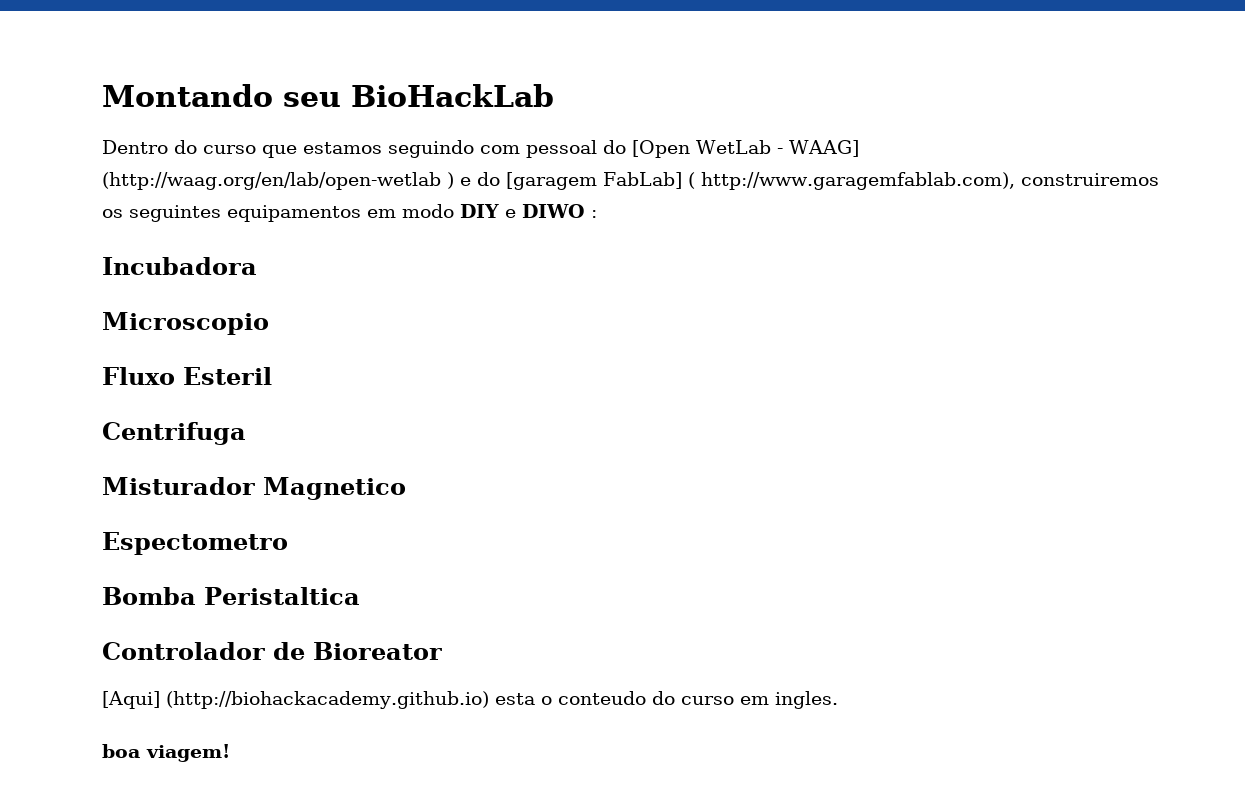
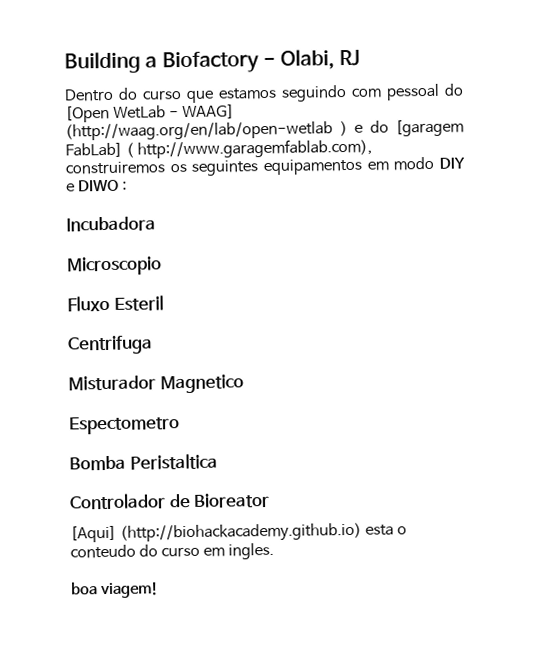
[102,84,554,107] Montando seu BioHackLab -> [64,49,361,74] Building a Biofactory - Olabi, RJ

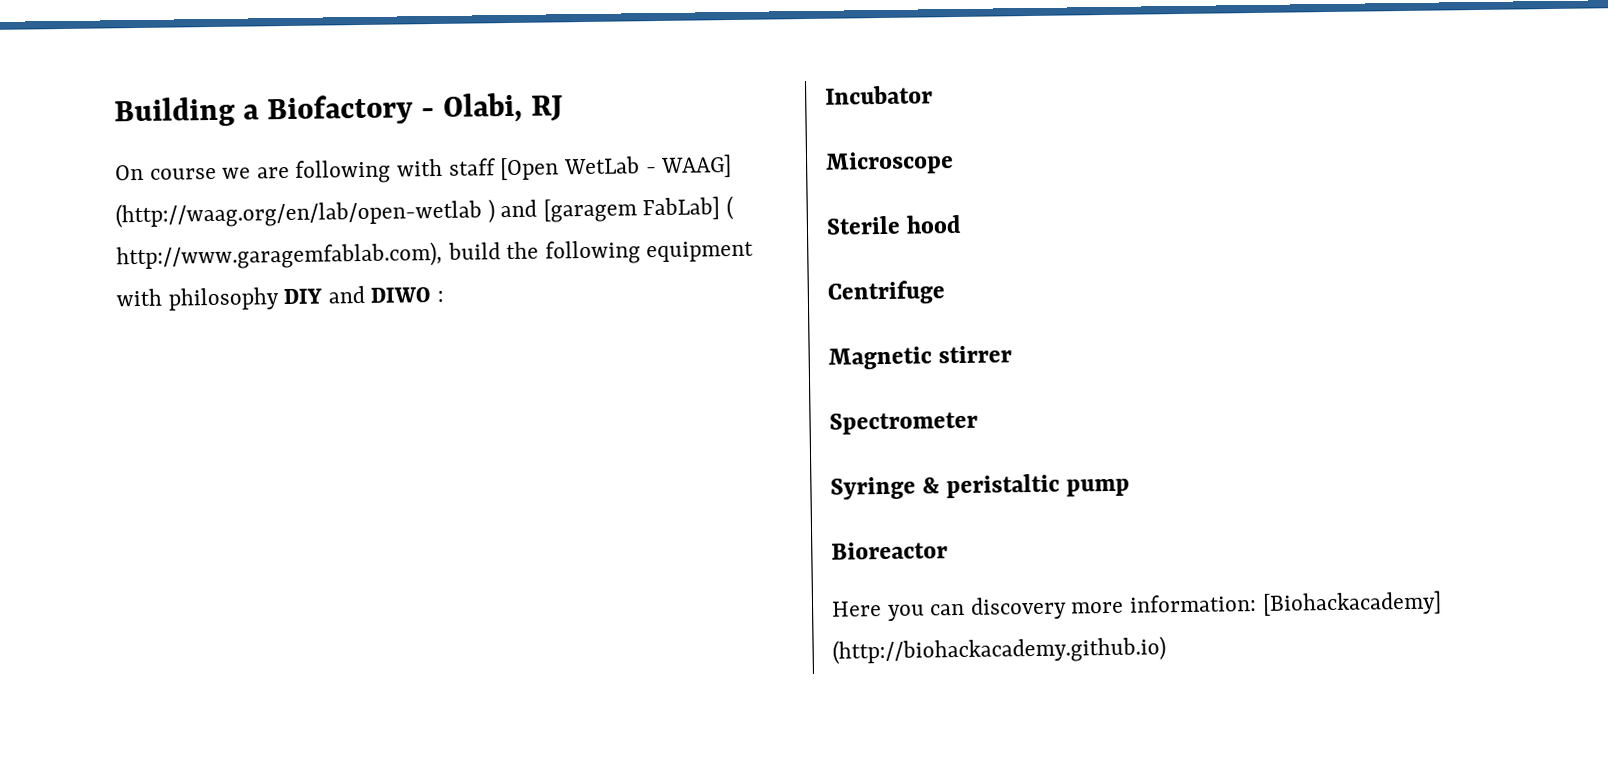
[64,83,464,103] Dentro do curso que estamos seguindo com pessoal do -> [115,158,496,184] On course we are following with staff
[354,120,389,133] e do -> [500,199,538,218] and
[65,156,466,176] [66,179,127,192] [66,216,156,232] [67,256,162,276] [67,295,164,312] [67,335,153,355] [68,374,244,394] [68,416,180,435] [69,453,218,471] [69,492,271,510] [70,522,407,543] [70,542,274,560] [71,581,159,599] construiremos os seguintes equipamentos em modo DIY e DIWO : // Incubadora // Microscopio // Fluxo Esteril // Centrifuga // Misturador Magnetico // Espectometro // Bomba Peristaltica // Controlador de Bioreator // [Aqui] (http://biohackacademy.github.io) esta o conteudo do curso em ingles. // boa viagem! -> [447,240,755,265] [116,285,445,311] [825,85,933,105] [825,151,954,175] [826,214,963,235] [827,280,945,305] [828,345,1013,370] [829,411,978,435] [830,473,1131,500] [831,541,948,560] [831,590,1442,621] [832,636,1166,665] build the following equipment with philosophy DIY and DIWO : // Incubator // Microscope // Sterile hood // Centrifuge // Magnetic stirrer // Spectrometer // Syringe & peristaltic pump // Bioreactor // Here you can discovery more information: [Biohackacademy] (http://biohackacademy.github.io)

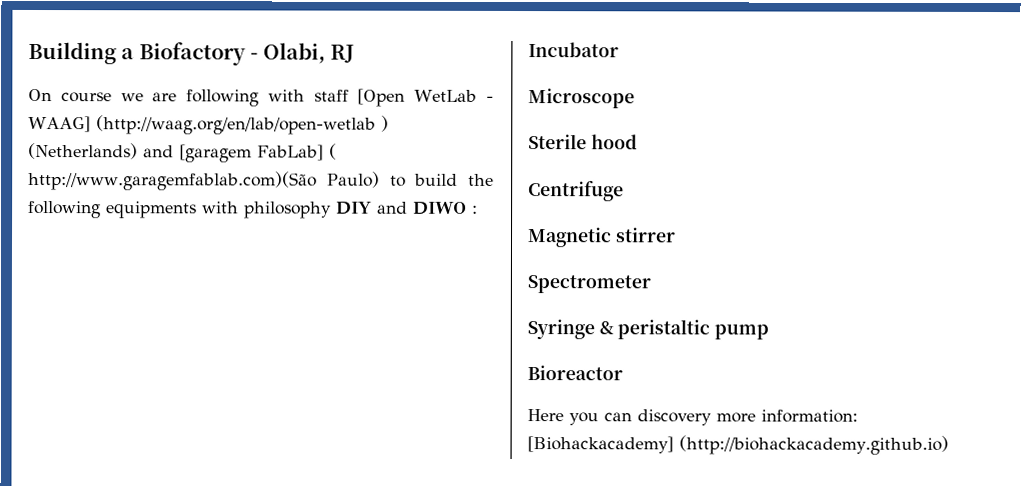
(495, 211) none -> [28,142,138,160] (Netherlands)
[116,241,443,271] http://www.garagemfablab.com), -> [28,170,406,191] http://www.garagemfablab.com)(São Paulo) to
[646,240,755,263] equipment -> [106,201,197,219] equipments

